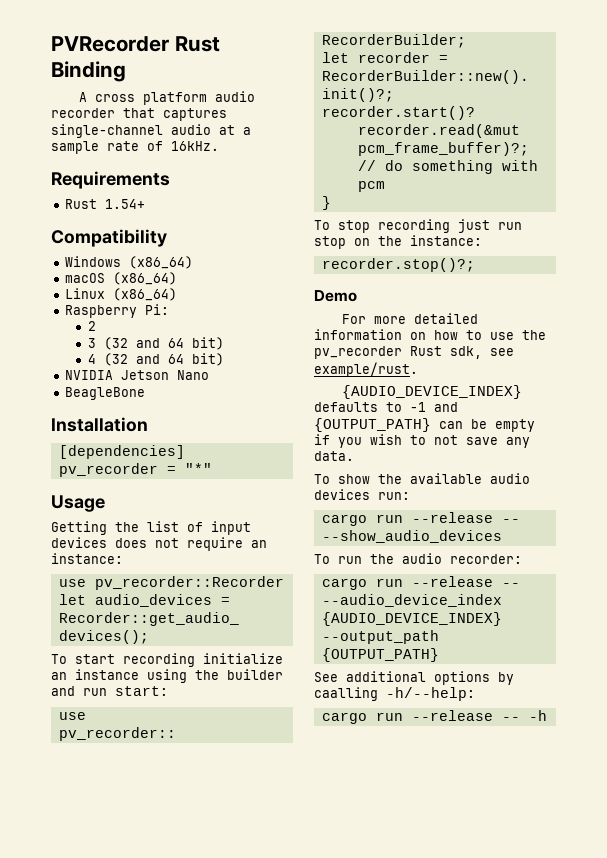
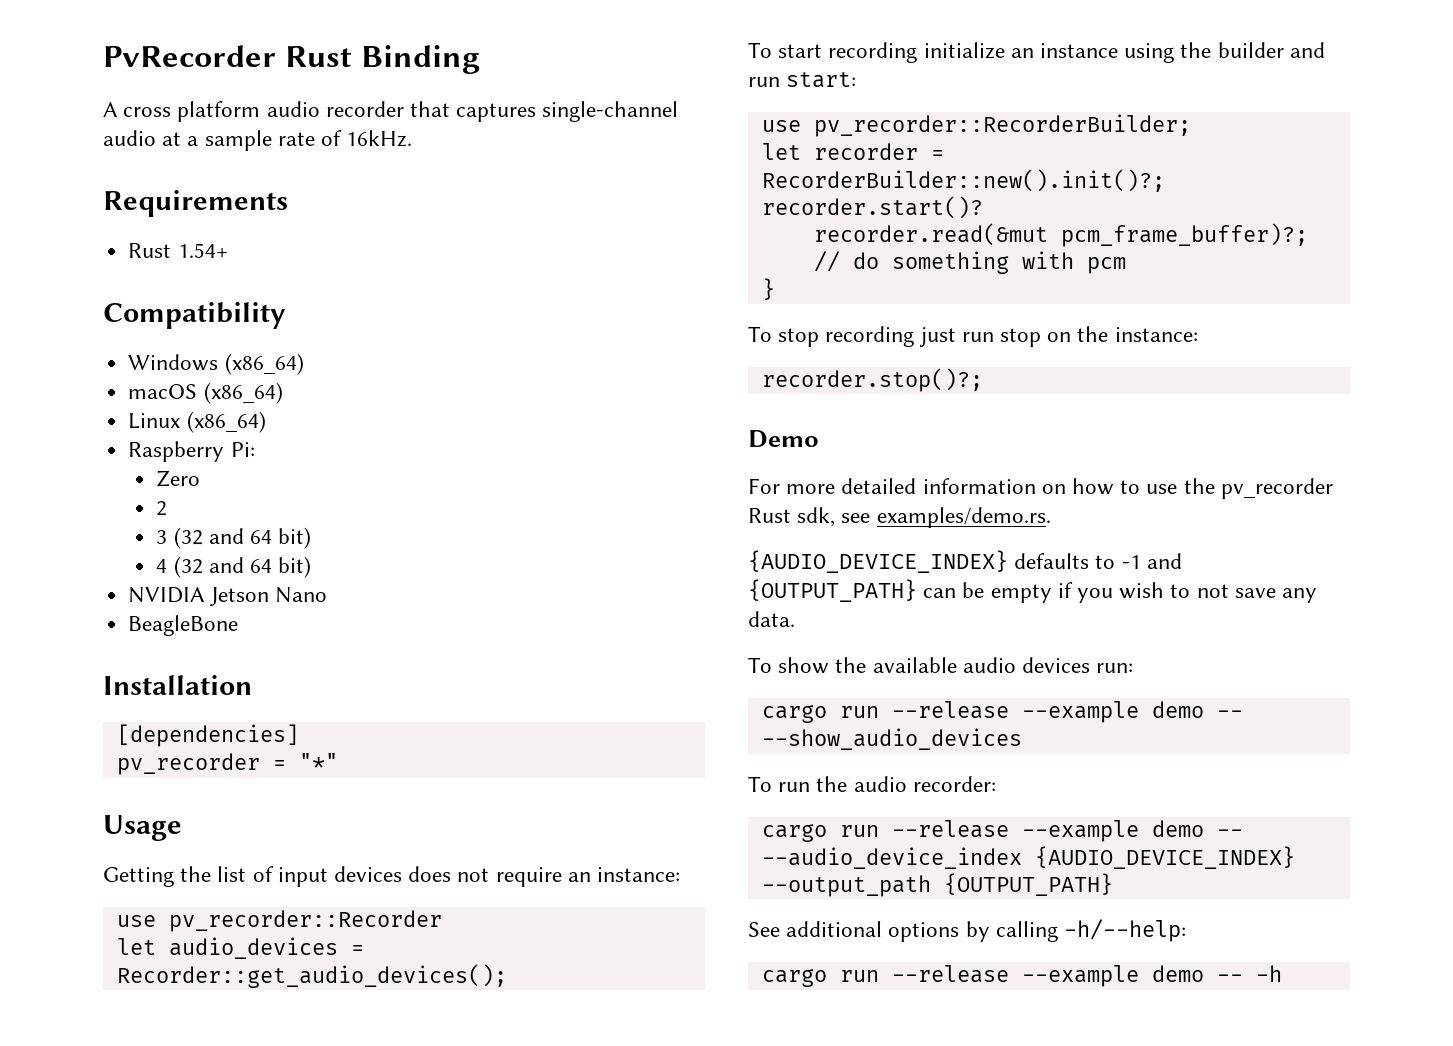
[51,36,169,52] PVRecorder -> [103,45,276,67] PvRecorder
(170, 309) none -> [156,470,201,487] // Zero
[314,362,418,377] example/rust. -> [876,507,1051,528] examples/demo.rs.
(493, 517) none -> [1021,701,1204,723] --example demo
(493, 581) none -> [1021,820,1204,842] --example demo
[314,687,378,701] caalling -> [995,921,1058,942] calling
(493, 715) none -> [1021,965,1204,987] --example demo

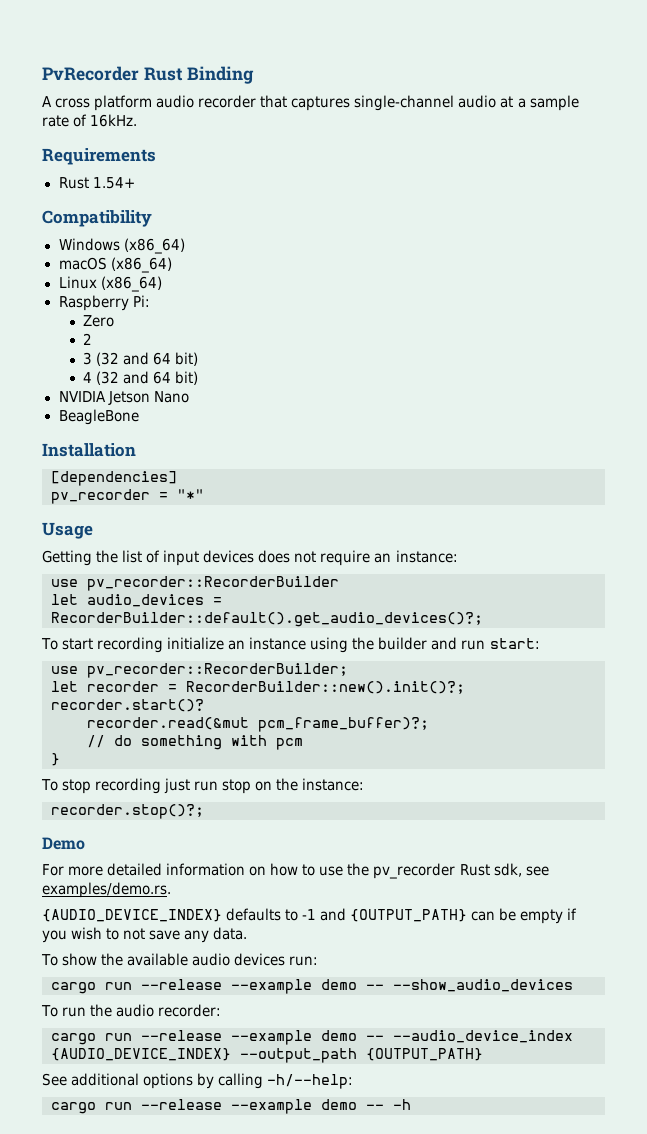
[168,910,442,932] pv_recorder::Recorder -> [87,576,339,591] pv_recorder::RecorderBuilder
[116,964,507,988] Recorder::get_audio_devices(); -> [51,612,483,627] RecorderBuilder::default().get_audio_devices()?;

